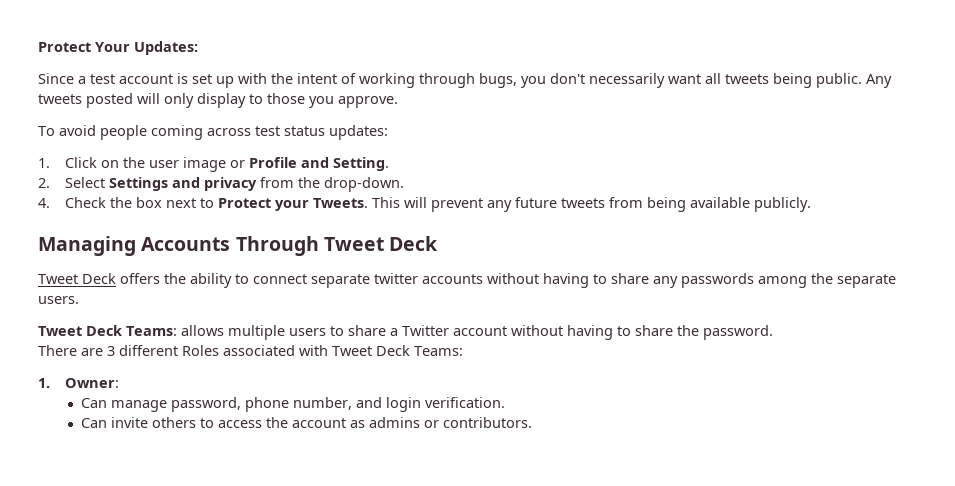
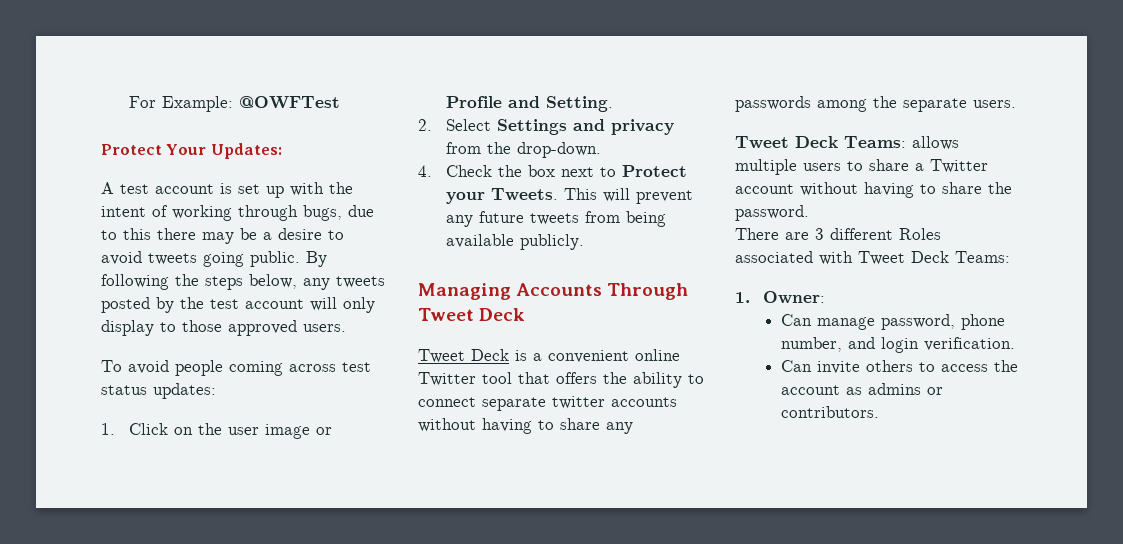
(38, 47) none -> [129,96,341,112] For Example: @OWFTest //
[38,73,86,84] Since a -> [101,182,114,194] A
[521,73,892,88] [38,93,133,108] you don't necessarily want all tweets being public. Any tweets posted -> [348,205,374,217] [101,228,344,244] [101,251,327,267] [101,274,385,290] [101,297,304,313] due to this there may be a desire to avoid tweets going public. By following the steps below, any tweets posted by the test account
[309,96,398,108] you approve. -> [228,320,346,336] approved users.
(116, 278) none -> [515,349,680,363] [418,372,550,386] is a convenient online Twitter tool that

